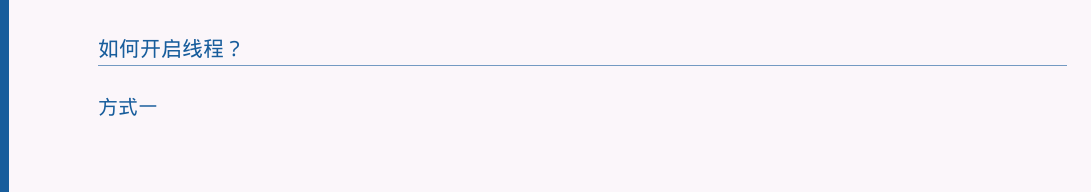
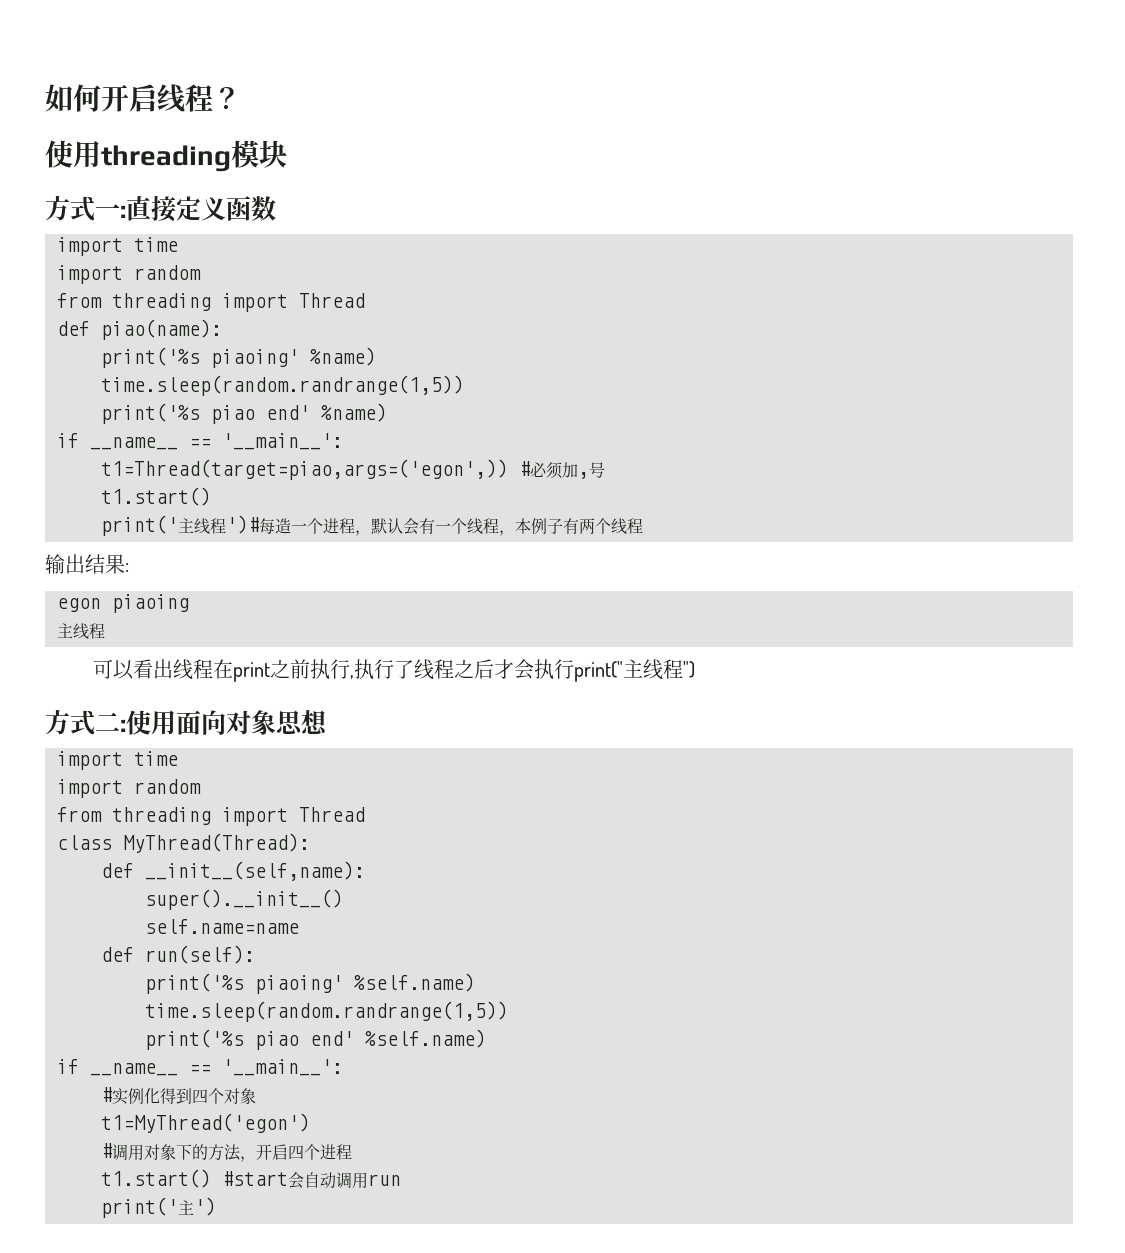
(245, 48) none -> [45,140,287,172] // 使用threading模块
(158, 109) none -> [120,196,276,222] [57,237,178,256] [57,265,201,284] [57,293,365,312] [57,319,222,340] [101,347,376,368] [101,375,464,396] [101,403,387,424] [57,433,343,450] [101,459,605,480] [101,487,211,506] [101,515,643,536] [45,554,129,574] [57,594,189,613] [57,623,105,639] [92,659,695,682] [45,710,328,736] [57,751,178,770] [57,779,201,798] [57,807,365,826] [57,833,310,853] [101,861,365,881] [145,889,343,910] [145,919,299,934] [101,945,255,964] [145,973,475,994] [145,1001,508,1022] [145,1029,486,1050] [57,1059,343,1076] [101,1087,256,1105] [101,1113,310,1133] [101,1143,352,1162] [101,1169,401,1189] [101,1197,216,1218] :直接定义函数 // import time // import random // from threading import Thread // def piao(name): // print('%s piaoing' %name) // time.sleep(random.randrange(1,5)) // print('%s piao end' %name) // if __name__ == '__main__': // t1=Thread(target=piao,args=('egon',)) #必须加,号 // t1.start() // print('主线程')#每造一个进程，默认会有一个线程，本例子有两个线程 // 输出结果: // egon piaoing // 主线程 // 可以看出线程在print之前执行,执行了线程之后才会执行print("主线程") // 方式二:使用面向对象思想 // import time // import random // from threading import Thread // class MyThread(Thread): // def __init__(self,name): // super().__init__() // self.name=name // def run(self): // print('%s piaoing' %self.name) // time.sleep(random.randrange(1,5)) // print('%s piao end' %self.name) // if __name__ == '__main__': // #实例化得到四个对象 // t1=MyThread('egon') // #调用对象下的方法，开启四个进程 // t1.start() #start会自动调用run // print('主')

